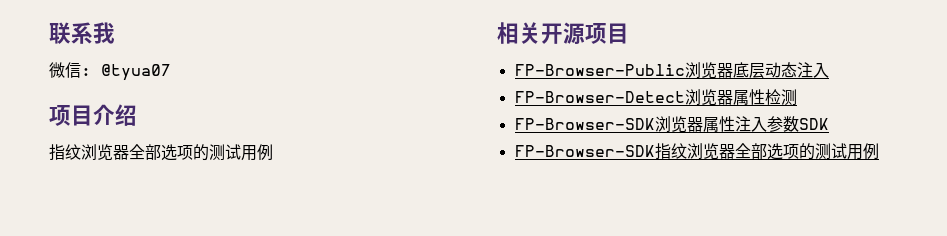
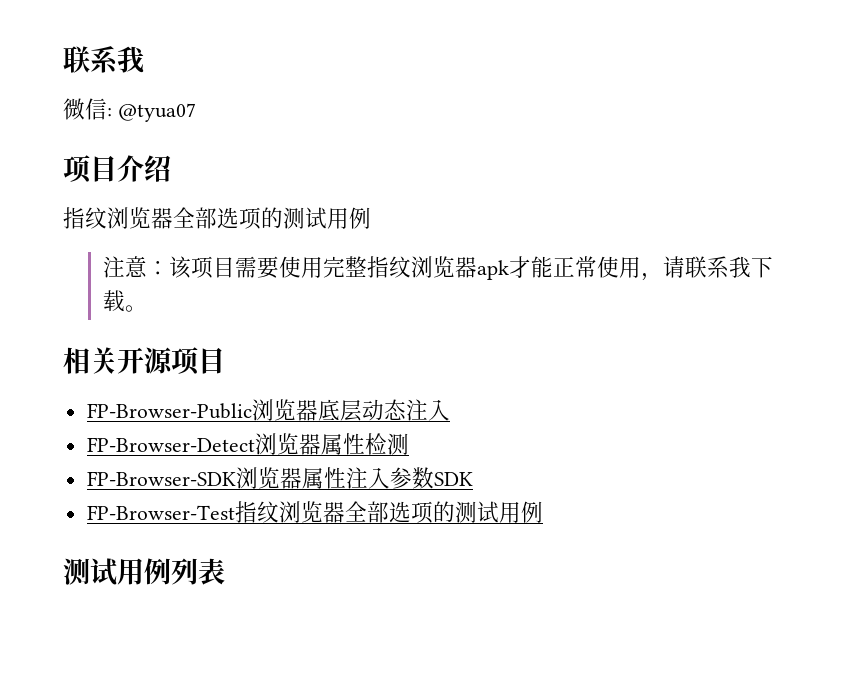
(273, 152) none -> [103,256,774,281] [103,290,148,312] // 注意：该项目需要使用完整指纹浏览器apk才能正常使用，请联系我下载。
[514,143,879,160] FP-Browser-SDK指纹浏览器全部选项的测试用例 -> [86,501,543,524] [63,558,225,586] FP-Browser-Test指纹浏览器全部选项的测试用例 // 测试用例列表

